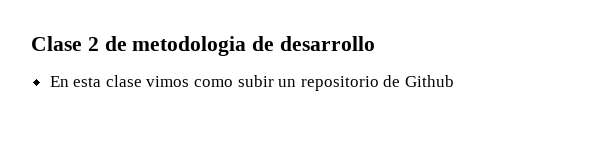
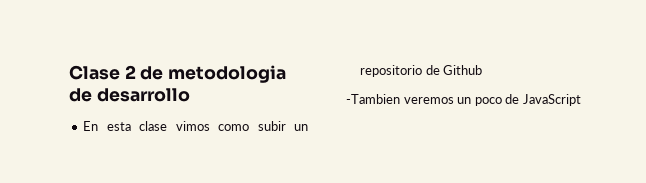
(455, 81) none -> [346,94,581,106] // -Tambien veremos un poco de JavaScript

